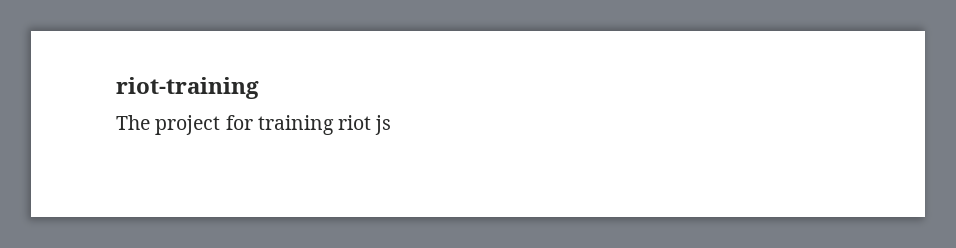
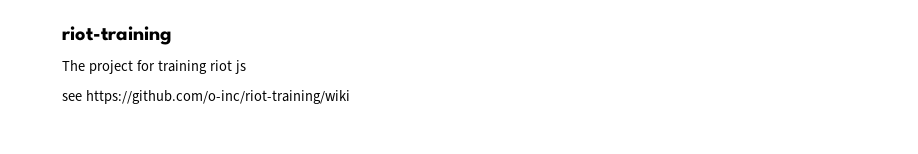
(392, 125) none -> [62,90,350,104] // see https://github.com/o-inc/riot-training/wiki

